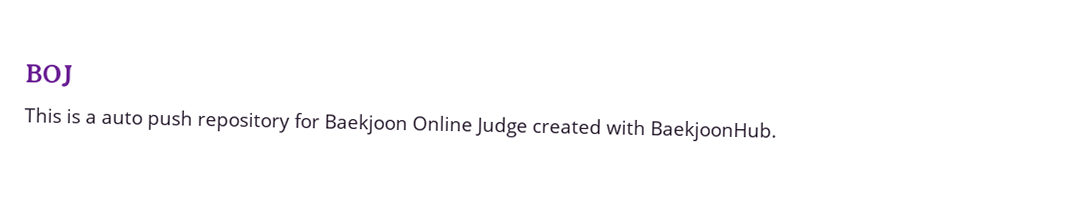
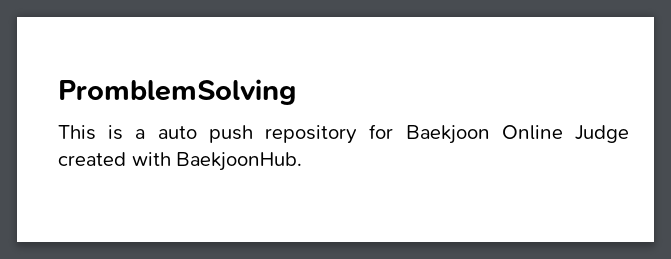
[25,64,73,88] BOJ -> [58,79,296,105] PromblemSolving

